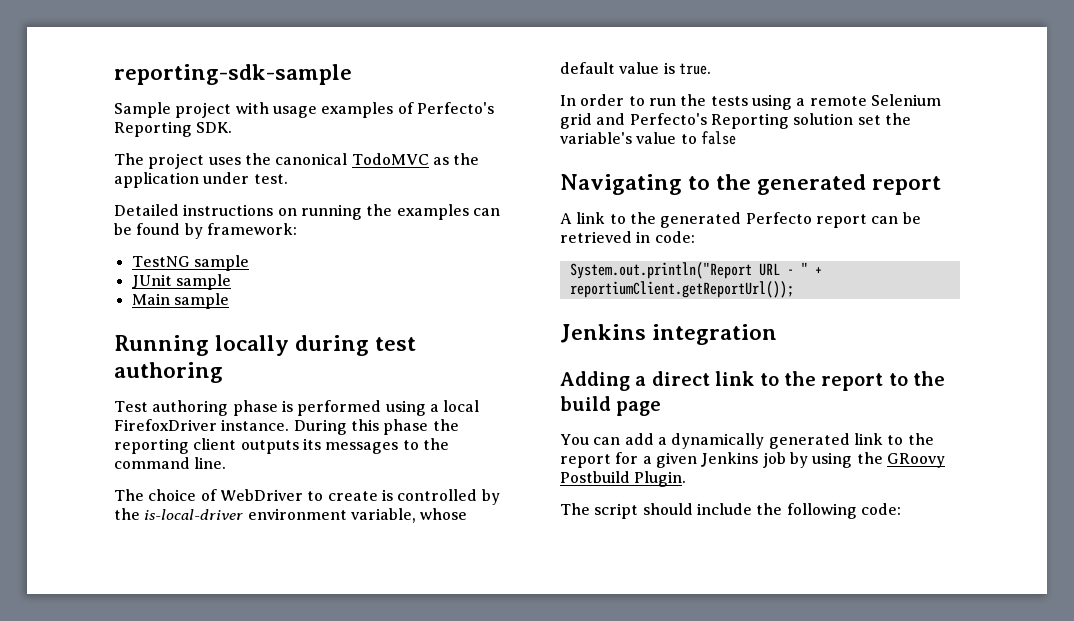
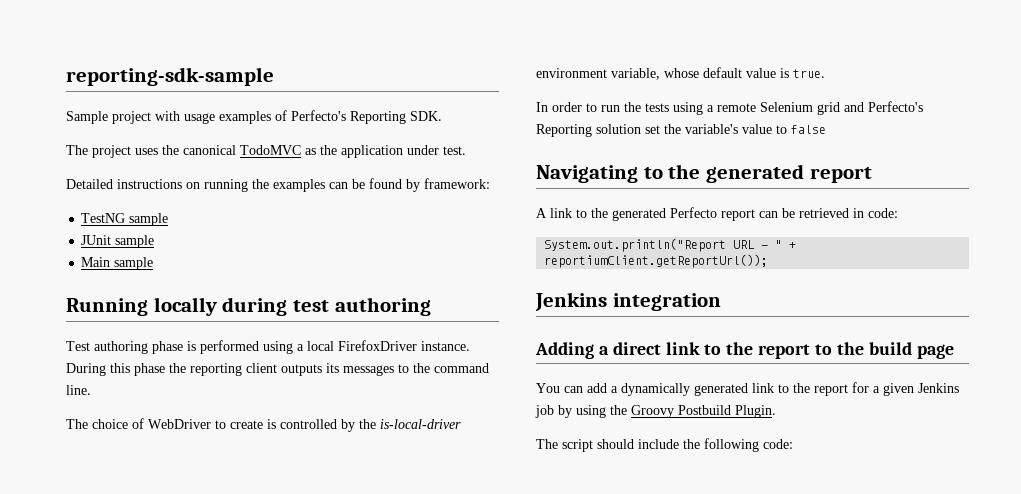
[886,453,945,468] GRoovy -> [631,405,674,418] Groovy

